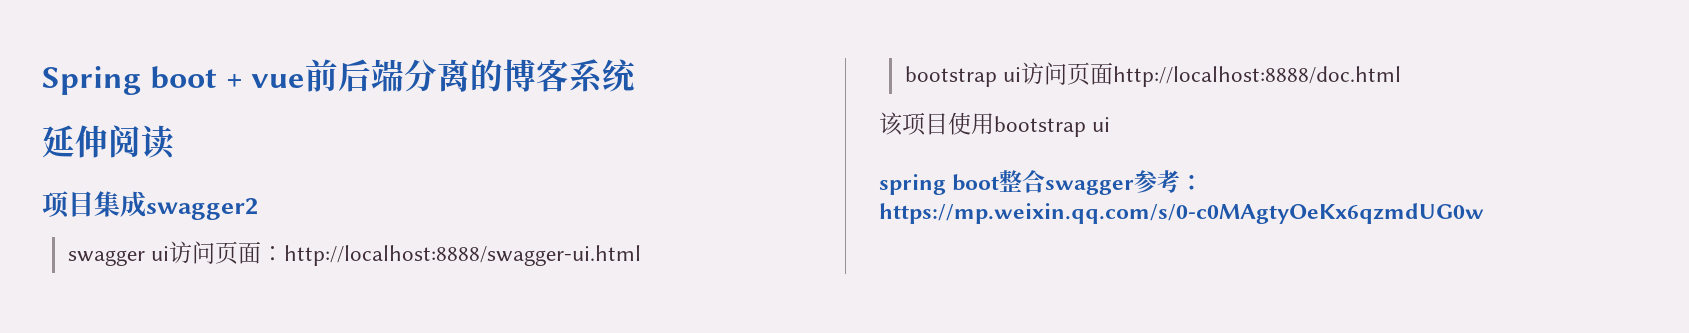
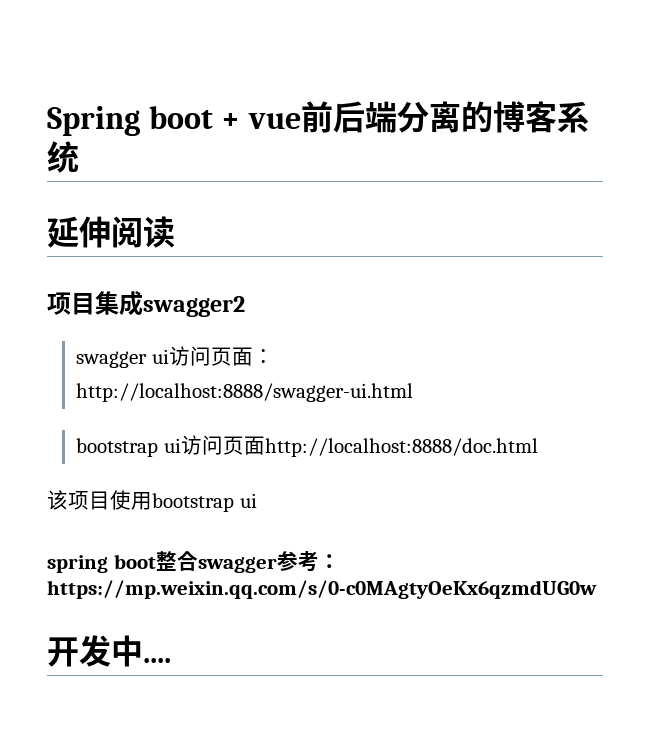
(1484, 213) none -> [47,635,171,667] // 开发中....

